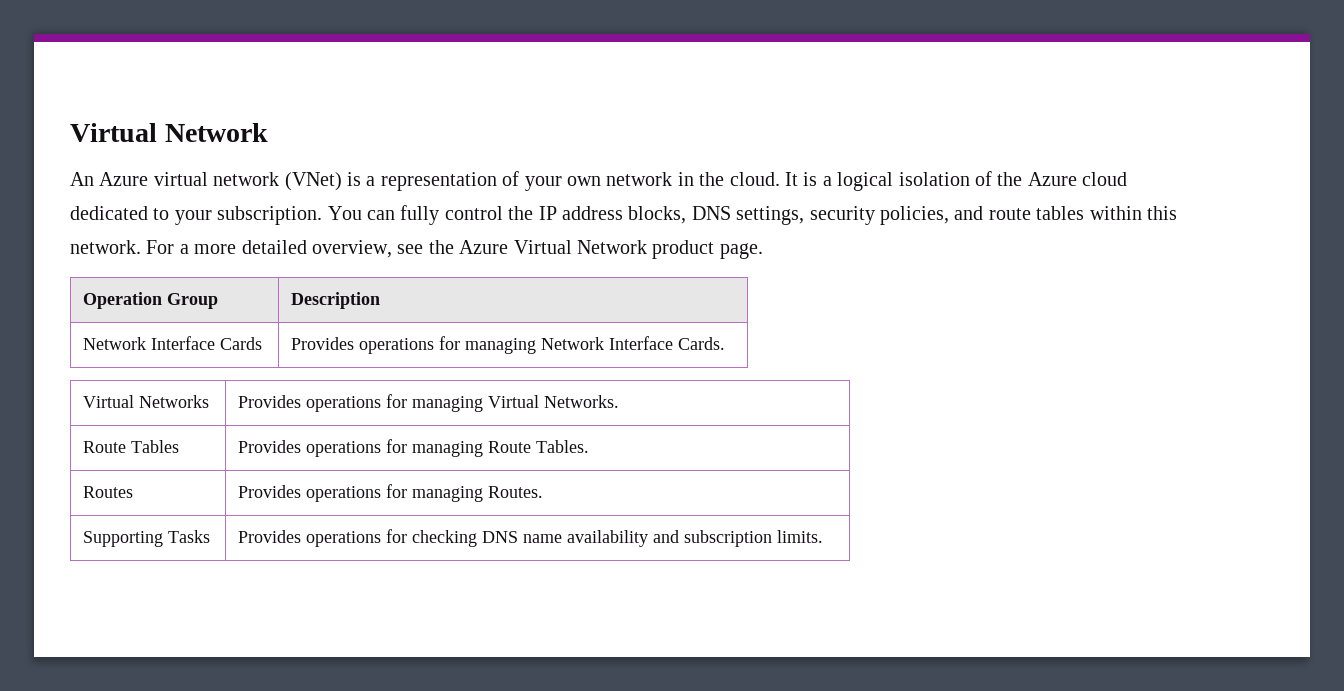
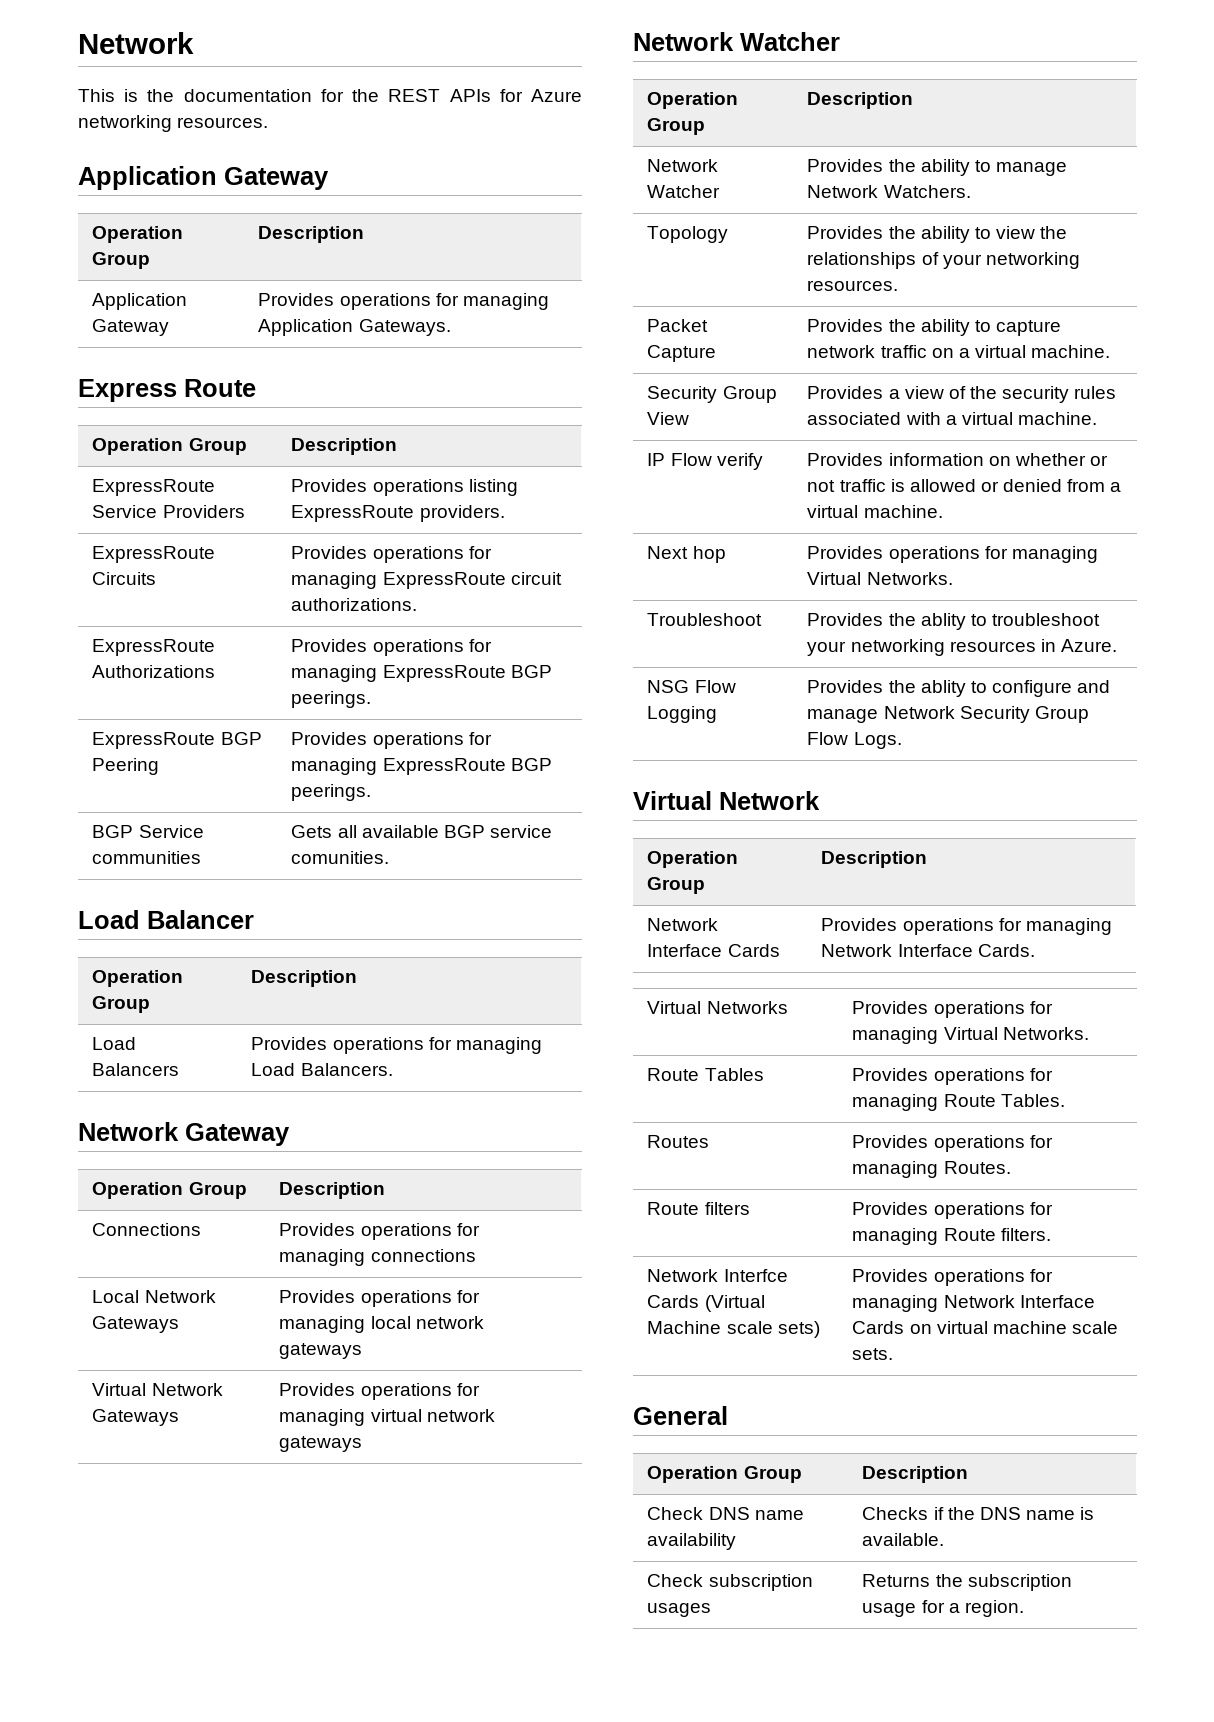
[70,123,268,142] [70,171,1128,191] [70,205,1177,225] [70,240,763,259] Virtual Network // An Azure virtual network (VNet) is a representation of your own network in the cloud. It is a logical isolation of the Azure cloud dedicated to your subscription. You can fully control the IP address blocks, DNS settings, security policies, and route tables within this network. For a more detailed overview, see the Azure Virtual Network product page. -> [78,32,194,54] [78,89,582,102] [78,115,269,132] [78,166,329,190] [92,226,184,243] [92,252,151,269] [258,226,365,243] [92,293,188,310] [92,319,170,336] [258,293,549,310] [258,319,451,336] [78,379,256,402] [92,438,247,455] [291,438,398,455] [92,479,216,496] [92,505,245,518] [291,479,518,496] [291,505,505,522] [92,546,216,563] [92,572,157,585] [291,546,492,563] [291,572,562,589] [291,598,418,611] [92,639,216,656] [92,665,216,678] [291,639,492,656] [291,665,552,682] [291,691,372,708] [92,732,262,749] [92,758,160,775] [291,732,492,749] [291,758,552,775] [291,784,372,801] [92,825,204,838] [92,851,202,864] [291,825,552,838] [291,851,390,864] [78,910,254,929] [92,970,184,987] [92,996,151,1013] [251,970,358,987] [92,1037,137,1050] [92,1063,180,1076] [251,1037,542,1054] [251,1063,393,1076] [78,1122,290,1146] [92,1182,247,1199] [279,1182,386,1199] [92,1223,202,1236] [279,1223,480,1240] [279,1249,476,1266] [92,1290,216,1303] [92,1316,180,1333] [279,1290,480,1307] [279,1316,484,1333] [279,1343,363,1359] [92,1383,223,1396] [92,1409,180,1426] [279,1383,480,1400] [279,1409,495,1426] [279,1436,363,1452] [633,32,840,51] [647,92,739,109] [647,118,706,135] [807,92,914,109] [647,159,719,172] [647,185,721,198] [807,159,1067,176] [807,185,971,198] [647,226,729,243] [807,226,1068,243] [807,252,1080,269] [807,280,899,291] [647,319,709,332] [647,345,717,362] [807,319,1061,336] [807,345,1111,358] [647,386,777,403] [647,412,690,425] [807,386,1117,403] [807,412,1097,425] [647,453,763,470] [807,453,1108,466] [807,479,1122,492] [807,505,943,518] [647,546,726,563] [807,546,1098,563] [807,572,953,585] [647,613,763,626] [807,613,1100,630] [807,639,1117,656] [647,680,736,693] [647,706,718,723] [807,680,1111,697] [807,706,1089,723] [807,732,902,749] [633,791,820,810] Network // This is the documentation for the REST APIs for Azure networking resources. // Application Gateway // Operation Group | Description // Application Gateway | Provides operations for managing Application Gateways. // Express Route // Operation Group | Description // ExpressRoute Service Providers | Provides operations listing ExpressRoute providers. // ExpressRoute Circuits | Provides operations for managing ExpressRoute circuit authorizations. // ExpressRoute Authorizations | Provides operations for managing ExpressRoute BGP peerings. // ExpressRoute BGP Peering | Provides operations for managing ExpressRoute BGP peerings. // BGP Service communities | Gets all available BGP service comunities. // Load Balancer // Operation Group | Description // Load Balancers | Provides operations for managing Load Balancers. // Network Gateway // Operation Group | Description // Connections | Provides operations for managing connections // Local Network Gateways | Provides operations for managing local network gateways // Virtual Network Gateways | Provides operations for managing virtual network gateways // Network Watcher // Operation Group | Description // Network Watcher | Provides the ability to manage Network Watchers. // Topology | Provides the ability to view the relationships of your networking resources. // Packet Capture | Provides the ability to capture network traffic on a virtual machine. // Security Group View | Provides a view of the security rules associated with a virtual machine. // IP Flow verify | Provides information on whether or not traffic is allowed or denied from a virtual machine. // Next hop | Provides operations for managing Virtual Networks. // Troubleshoot | Provides the ablity to troubleshoot your networking resources in Azure. // NSG Flow Logging | Provides the ablity to configure and manage Network Security Group Flow Logs. // Virtual Network
[83,530,211,547] [238,529,824,547] Supporting Tasks | Provides operations for checking DNS name availability and subscription limits. -> [647,1202,750,1215] [852,1202,1053,1219] [852,1228,1051,1245] [647,1269,788,1282] [647,1295,765,1312] [647,1321,820,1338] [852,1269,1053,1286] [852,1295,1095,1312] [852,1321,1118,1334] [852,1348,894,1360] [633,1406,728,1425] [647,1466,802,1483] [862,1466,969,1483] [647,1507,804,1520] [647,1533,737,1550] [862,1507,1095,1520] [862,1533,945,1546] [647,1574,813,1591] [647,1603,712,1617] [862,1574,1072,1591] [862,1600,1024,1617] Route filters | Provides operations for managing Route filters. // Network Interfce Cards (Virtual Machine scale sets) | Provides operations for managing Network Interface Cards on virtual machine scale sets. // General // Operation Group | Description // Check DNS name availability | Checks if the DNS name is available. // Check subscription usages | Returns the subscription usage for a region.

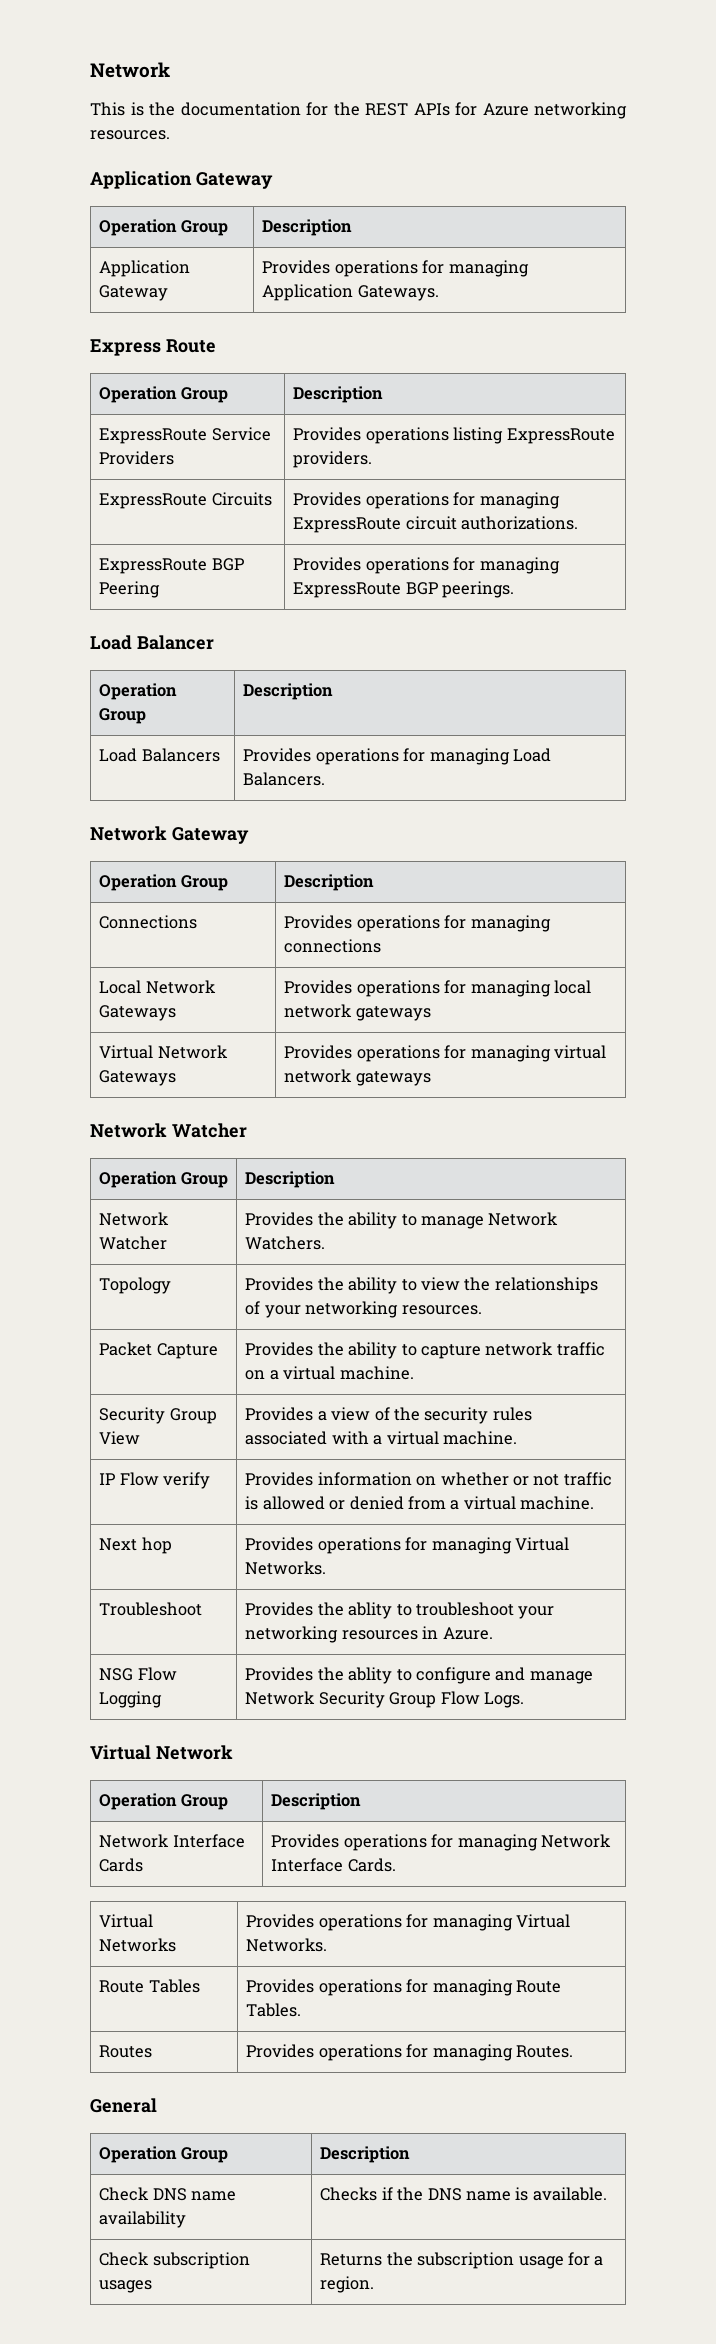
[92,639,216,656] [92,665,216,678] [291,639,492,656] [291,665,552,682] [291,691,372,708] // ExpressRoute Authorizations | Provides operations for managing ExpressRoute BGP peerings. -> (579, 523) none
[92,825,204,838] [92,851,202,864] [291,825,552,838] [291,851,390,864] // BGP Service communities | Gets all available BGP service comunities. -> (515, 589) none
[647,1202,750,1215] [852,1202,1053,1219] [852,1228,1051,1245] [647,1269,788,1282] [647,1295,765,1312] [647,1321,820,1338] [852,1269,1053,1286] [852,1295,1095,1312] [852,1321,1118,1334] [852,1348,894,1360] // Route filters | Provides operations for managing Route filters. // Network Interfce Cards (Virtual Machine scale sets) | Provides operations for managing Network Interface Cards on virtual machine scale sets. -> (574, 2051) none

